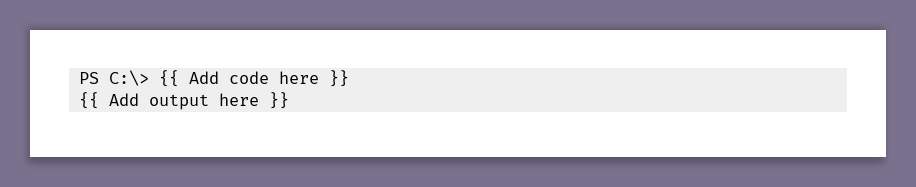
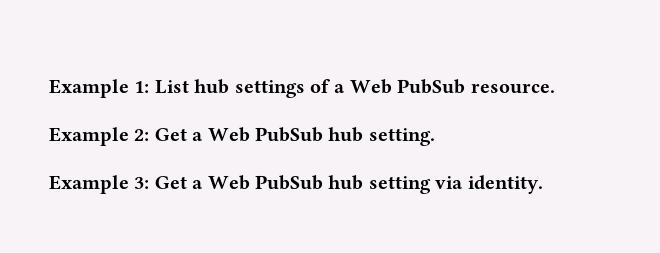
[78,70,349,87] [78,92,289,110] PS C:\> {{ Add code here }} // {{ Add output here }} -> [49,79,555,98] [49,127,435,146] [49,175,543,194] Example 1: List hub settings of a Web PubSub resource. // Example 2: Get a Web PubSub hub setting. // Example 3: Get a Web PubSub hub setting via identity.

